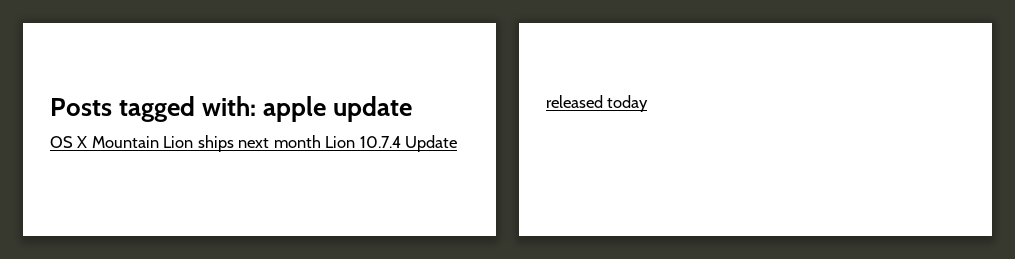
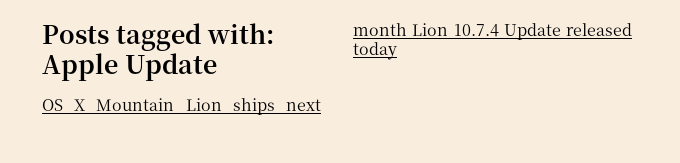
[263,96,413,122] apple update -> [42,53,217,81] Apple Update

